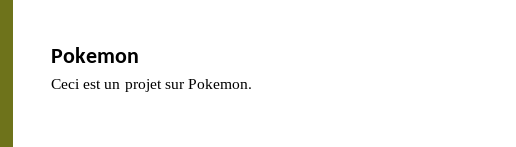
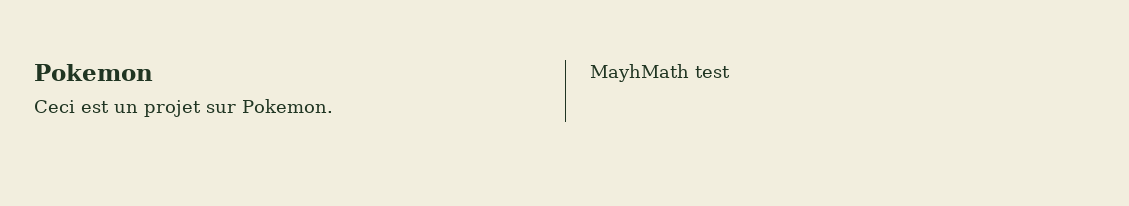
(252, 84) none -> [590,64,730,82] // MayhMath test

